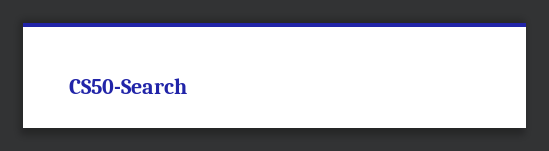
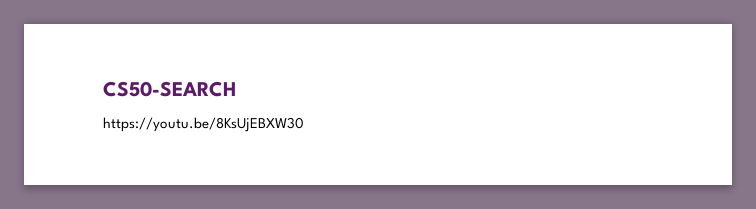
[69,78,187,94] CS50-Search -> [103,81,236,97] [103,117,304,132] CS50-SEARCH // https://youtu.be/8KsUjEBXW30

